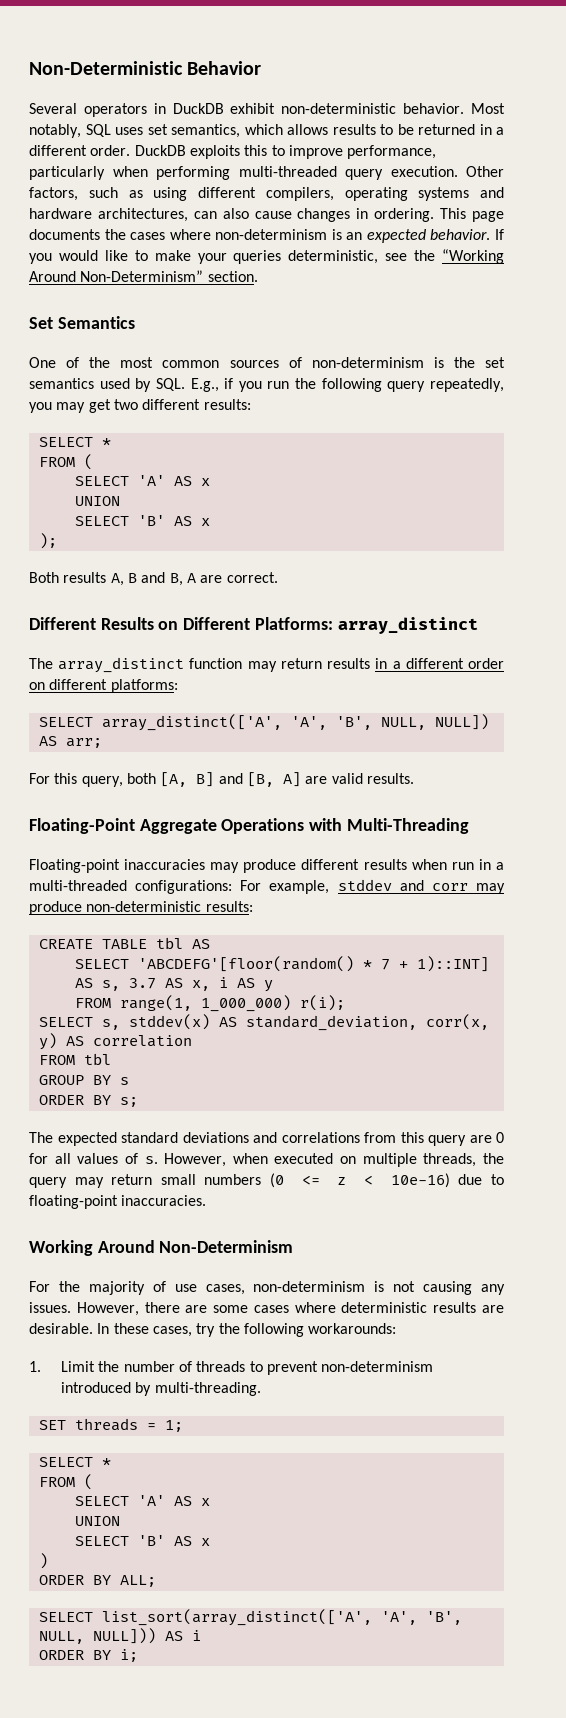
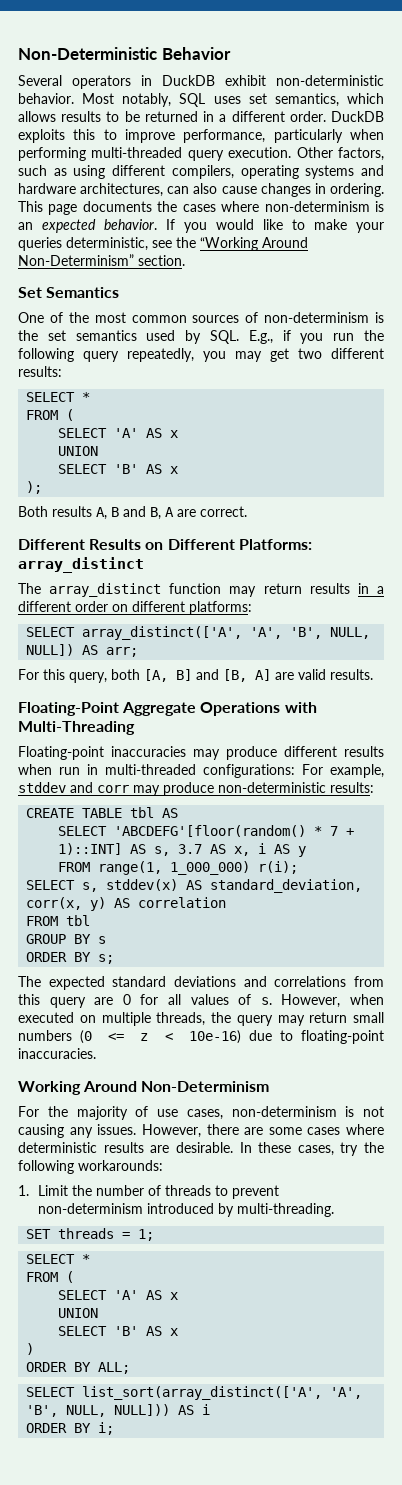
[495,862,504,870] a -> (98, 769) none

